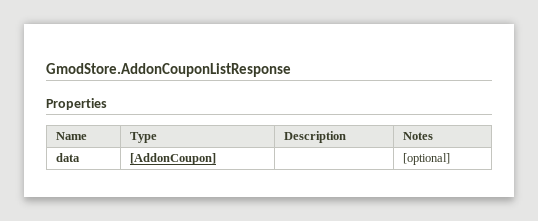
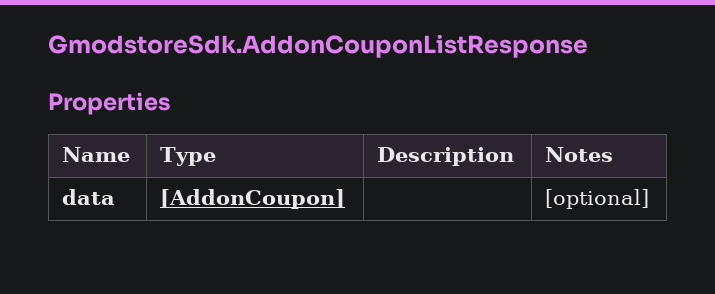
[46,63,291,77] GmodStore.AddonCouponListResponse -> [48,34,588,58] GmodstoreSdk.AddonCouponListResponse

